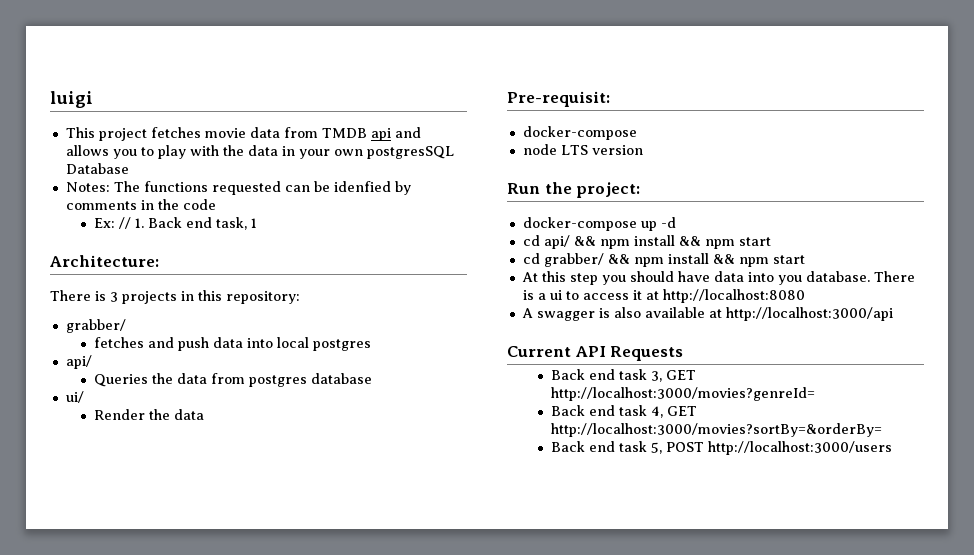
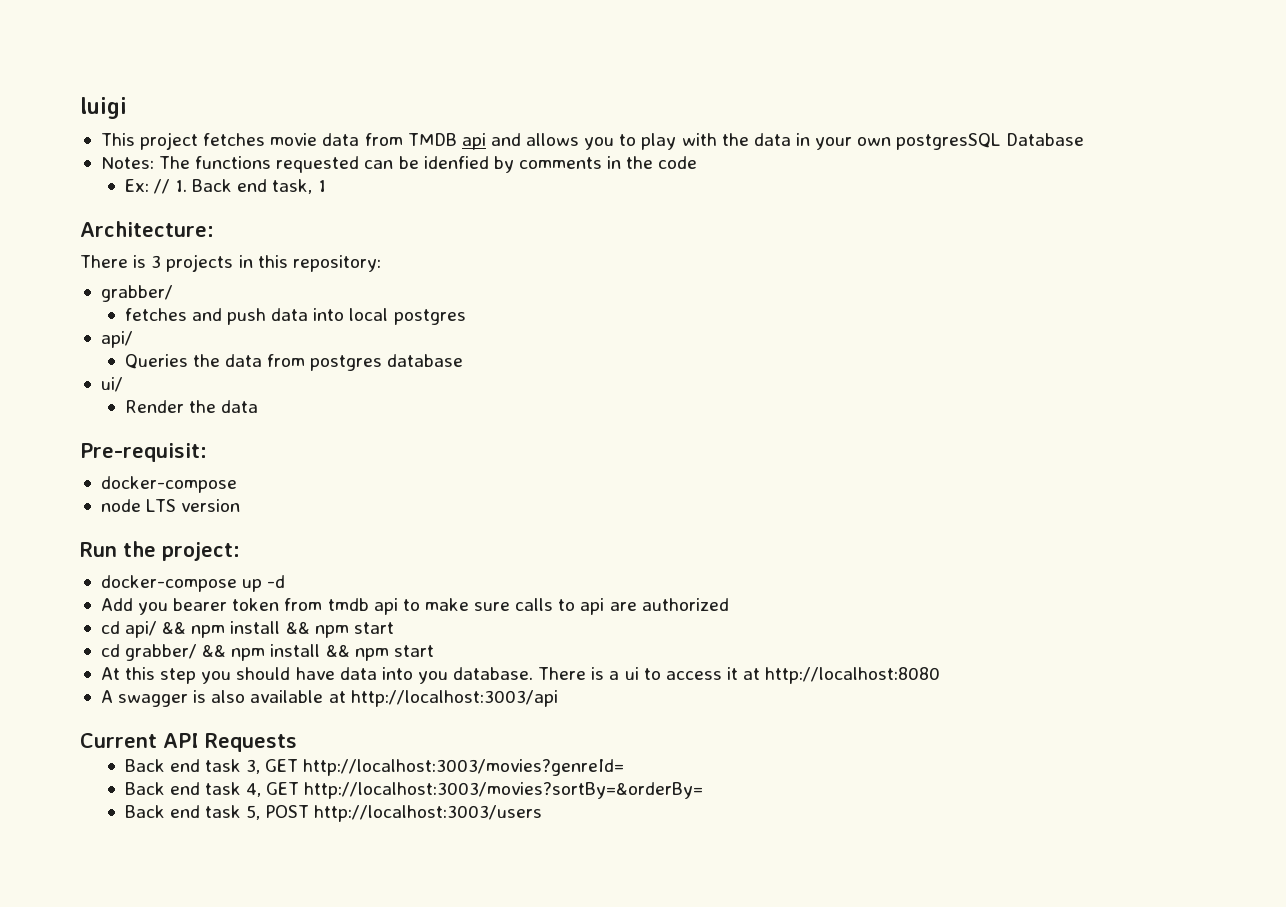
(676, 222) none -> [100,598,729,615] // Add you bearer token from tmdb api to make sure calls to api are authorized
[725,307,893,321] http://localhost:3000/api -> [350,690,558,707] http://localhost:3003/api
[550,387,815,401] http://localhost:3000/movies?genreId= -> [303,759,625,776] http://localhost:3003/movies?genreId=
[550,423,882,437] http://localhost:3000/movies?sortBy=&orderBy= -> [304,782,704,799] http://localhost:3003/movies?sortBy=&orderBy=
[707,441,892,455] http://localhost:3000/users -> [314,805,543,822] http://localhost:3003/users

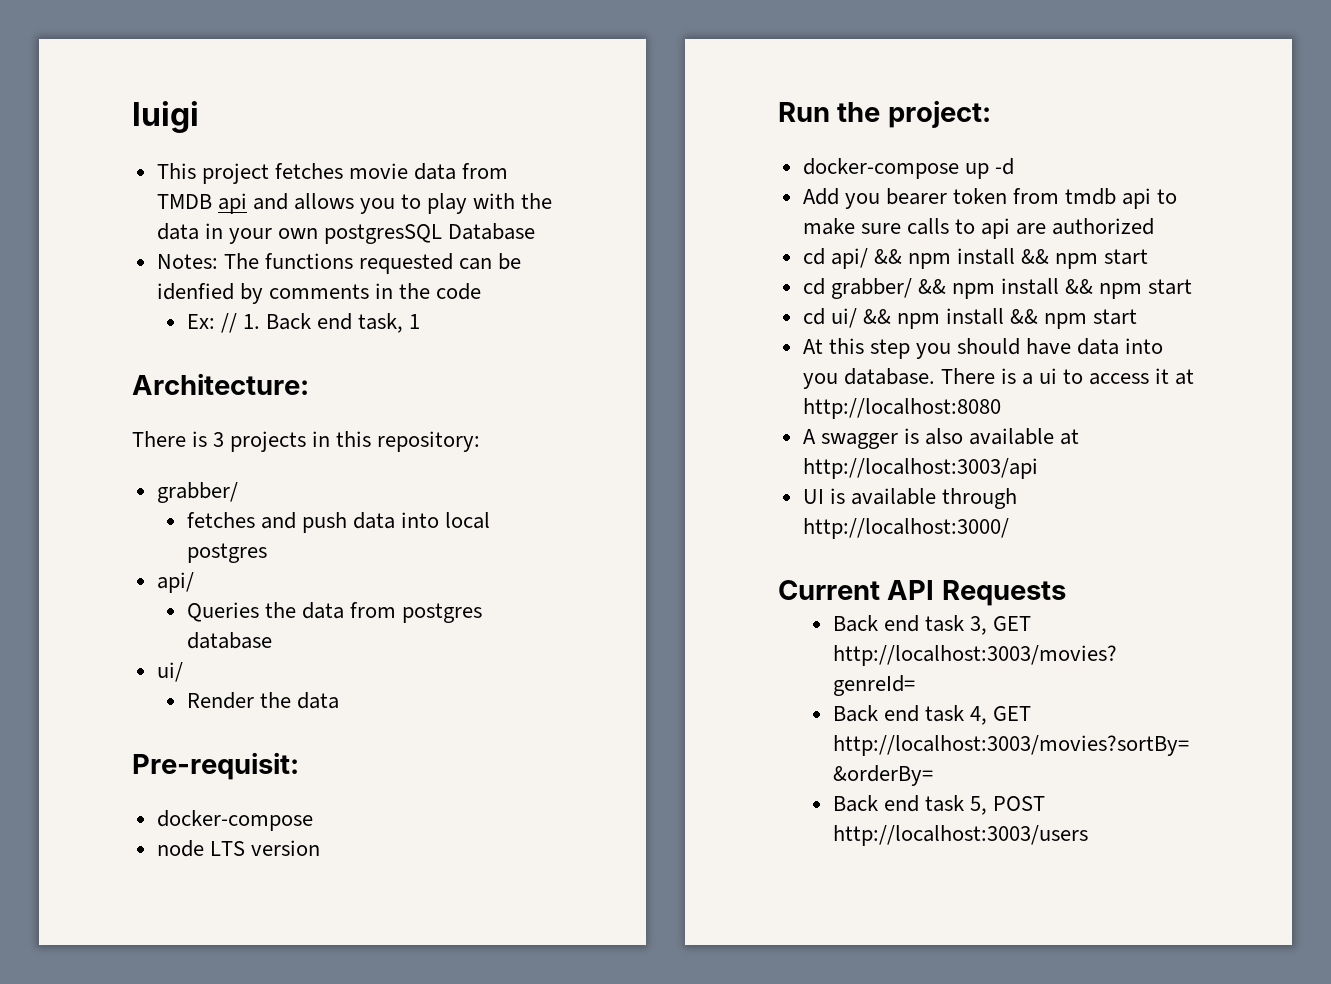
(434, 651) none -> [802,308,1138,329] // cd ui/ && npm install && npm start
(558, 698) none -> [802,488,1017,509] [802,518,1009,539] // UI is available through http://localhost:3000/

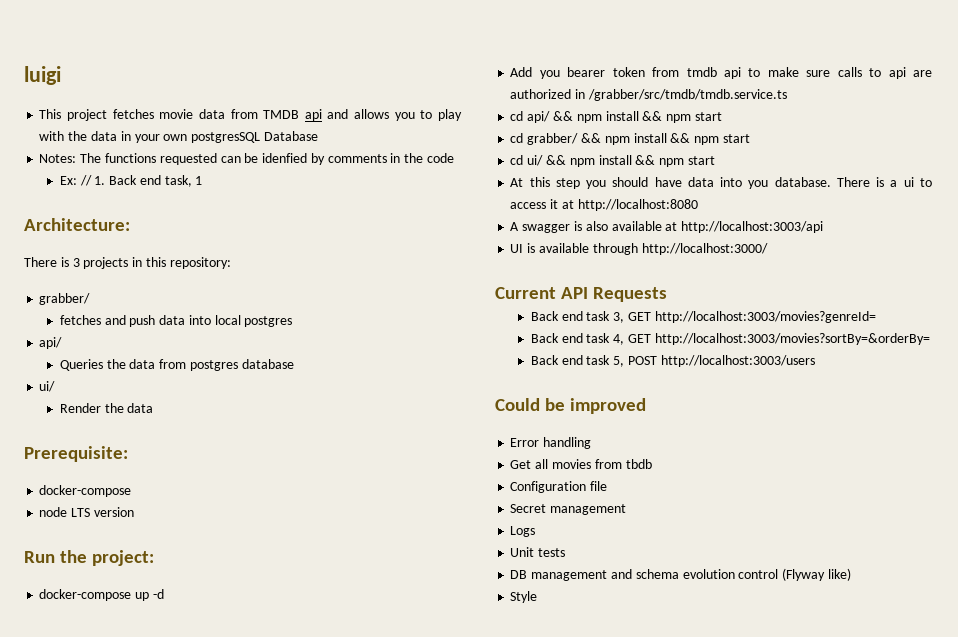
[132,752,299,780] Pre-requisit: -> [24,446,128,462] Prerequisite:
(1155, 226) none -> [575,89,787,101] in /grabber/src/tmdb/tmdb.service.ts
(1089, 835) none -> [495,398,647,414] [510,437,592,449] [510,459,652,469] [510,481,608,493] [510,504,627,515] [510,526,536,537] [510,547,566,557] [510,568,851,581] [510,591,538,603] // Could be improved // Error handling // Get all movies from tbdb // Configuration file // Secret management // Logs // Unit tests // DB management and schema evolution control (Flyway like) // Style

